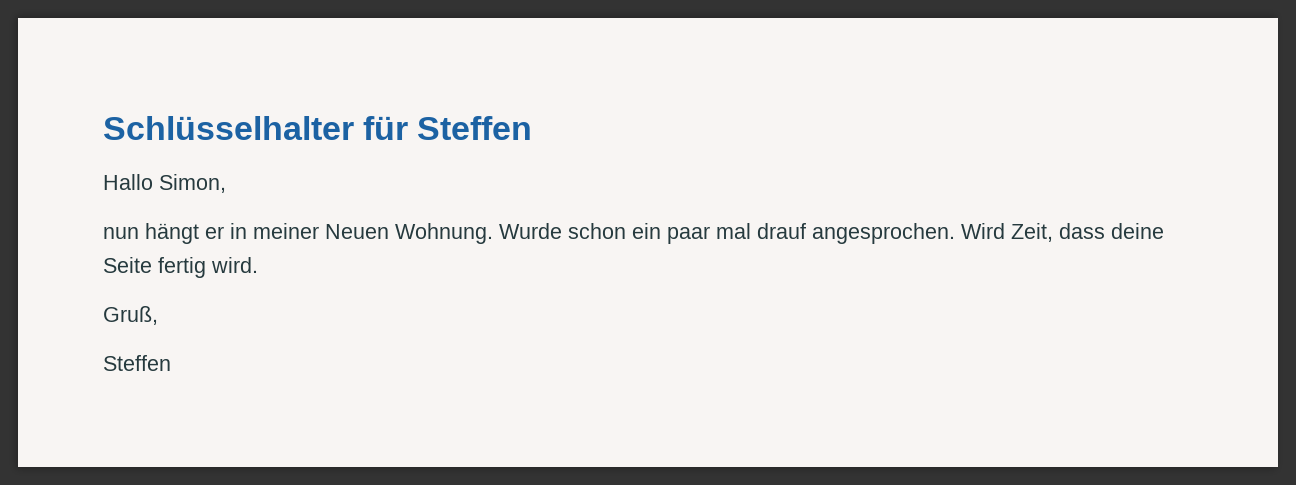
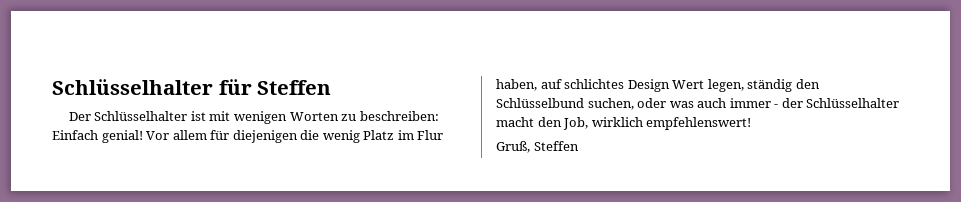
[103,174,226,193] [103,223,1164,244] [103,257,258,278] Hallo Simon, // nun hängt er in meiner Neuen Wohnung. Wurde schon ein paar mal drauf angesprochen. Wird Zeit, dass deine Seite fertig wird. -> [68,111,439,124] [52,130,444,143] [496,79,820,92] [496,98,900,110] [496,117,752,130] Der Schlüsselhalter ist mit wenigen Worten zu beschreiben: Einfach genial! Vor allem für diejenigen die wenig Platz im Flur haben, auf schlichtes Design Wert legen, ständig den Schlüsselbund suchen, oder was auch immer - der Schlüsselhalter macht den Job, wirklich empfehlenswert!
(158, 315) // -> (530, 147) none

